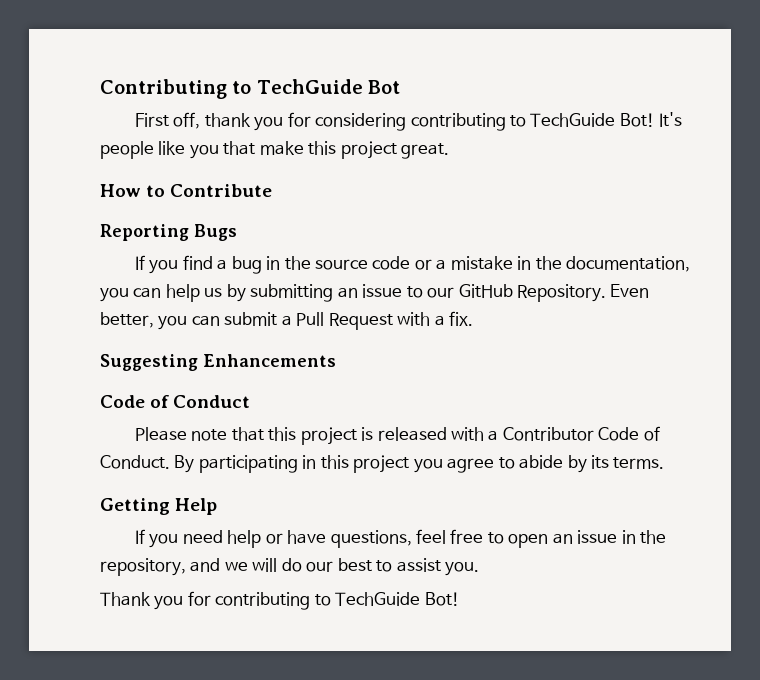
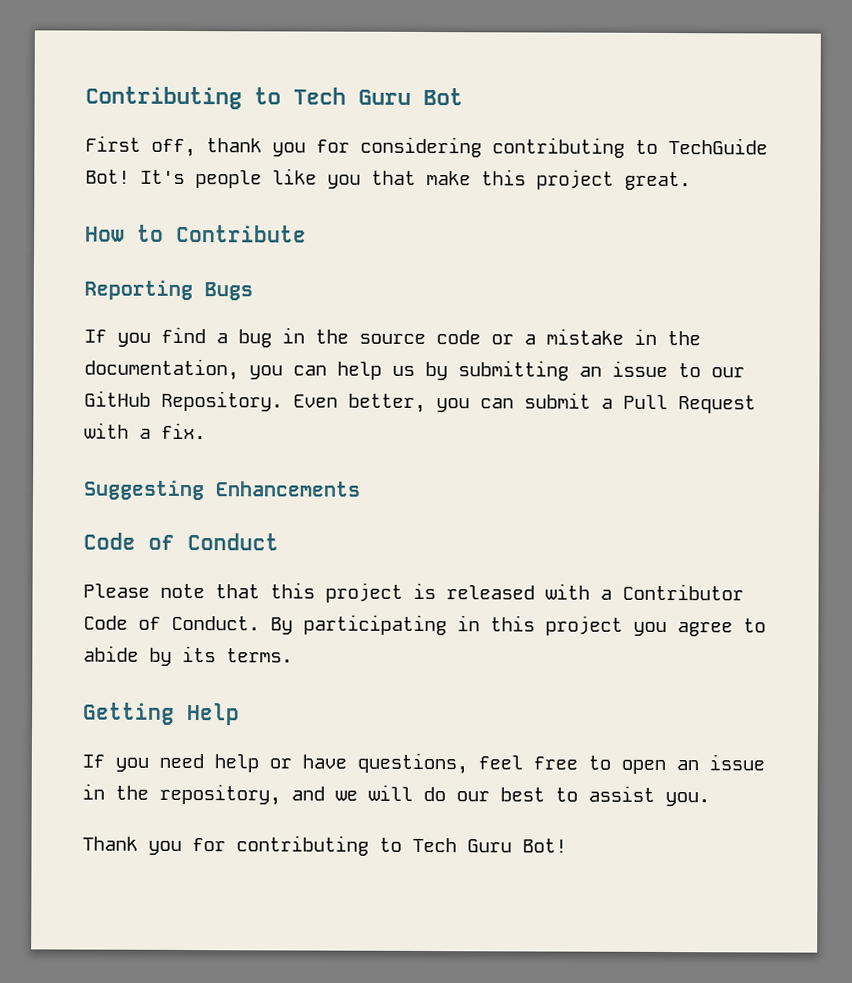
[256,79,363,94] TechGuide -> [293,87,411,105] Tech Guru
[335,592,421,606] TechGuide -> [412,837,512,853] Tech Guru

